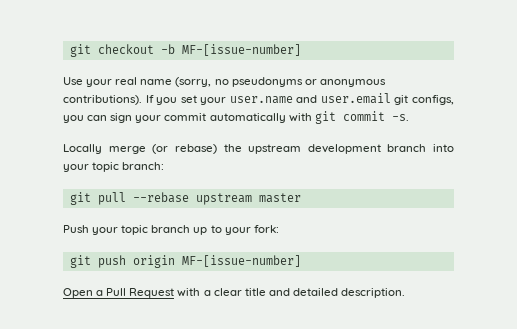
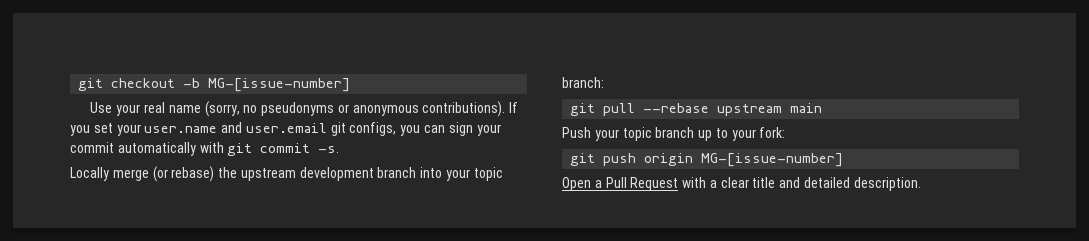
[181,44,301,56] MF-[issue-number] -> [208,78,351,92] MG-[issue-number]
[258,193,301,203] master -> [790,103,823,113] main
[181,255,301,267] MF-[issue-number] -> [701,153,844,167] MG-[issue-number]

